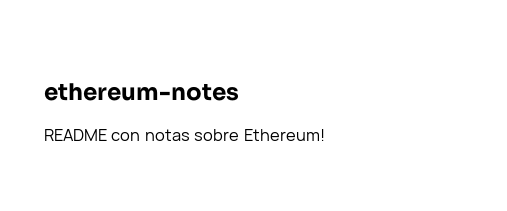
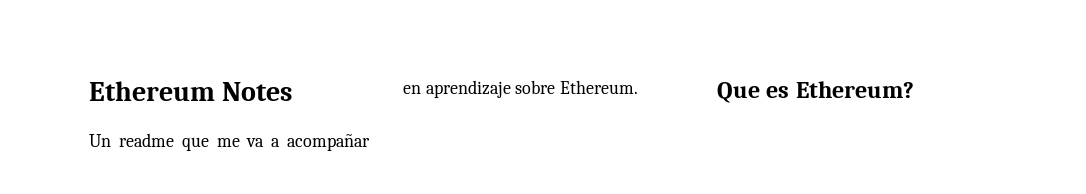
[44,83,239,101] [44,129,325,141] ethereum-notes // README con notas sobre Ethereum! -> [89,81,293,101] [89,133,370,151] [403,80,639,98] [717,81,914,103] Ethereum Notes // Un readme que me va a acompañar en aprendizaje sobre Ethereum. // Que es Ethereum?

